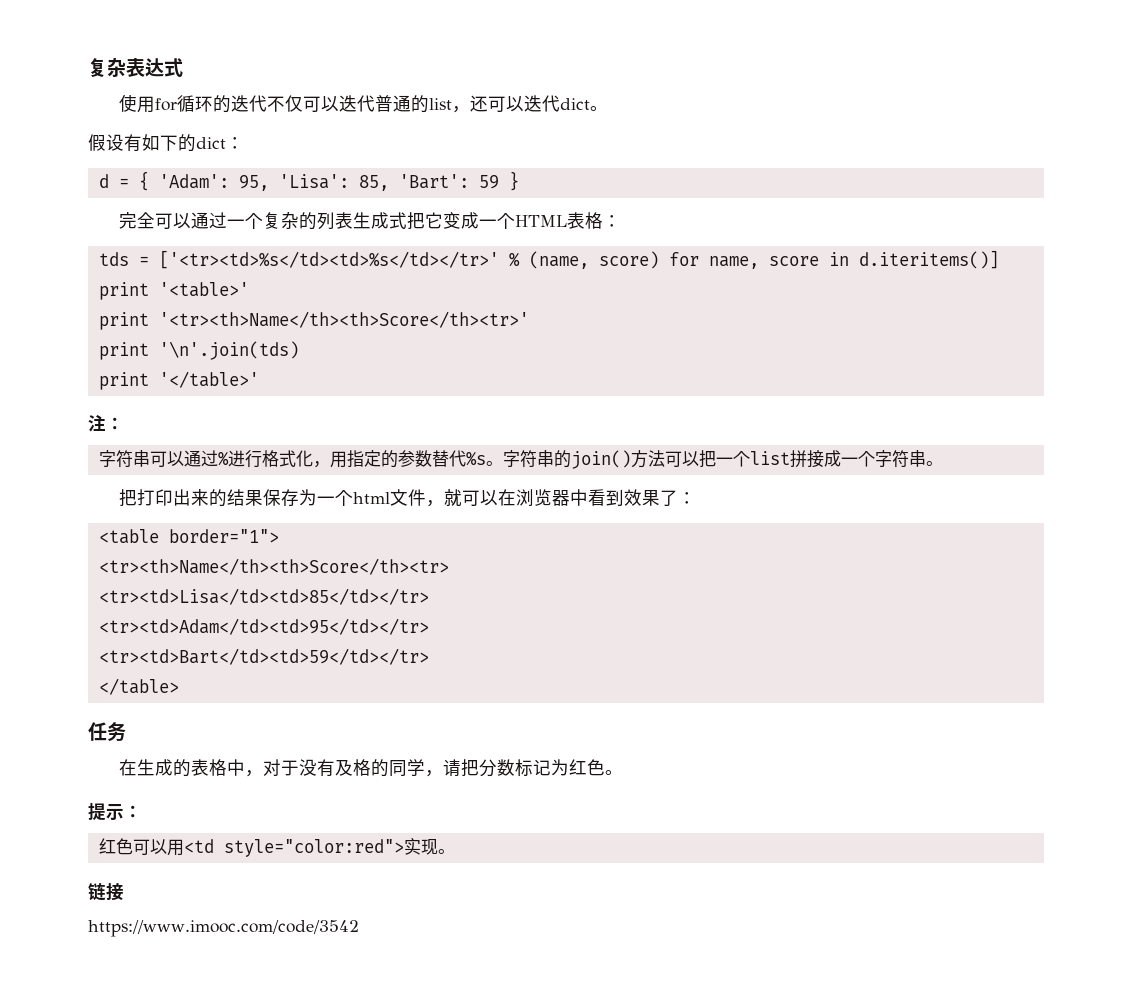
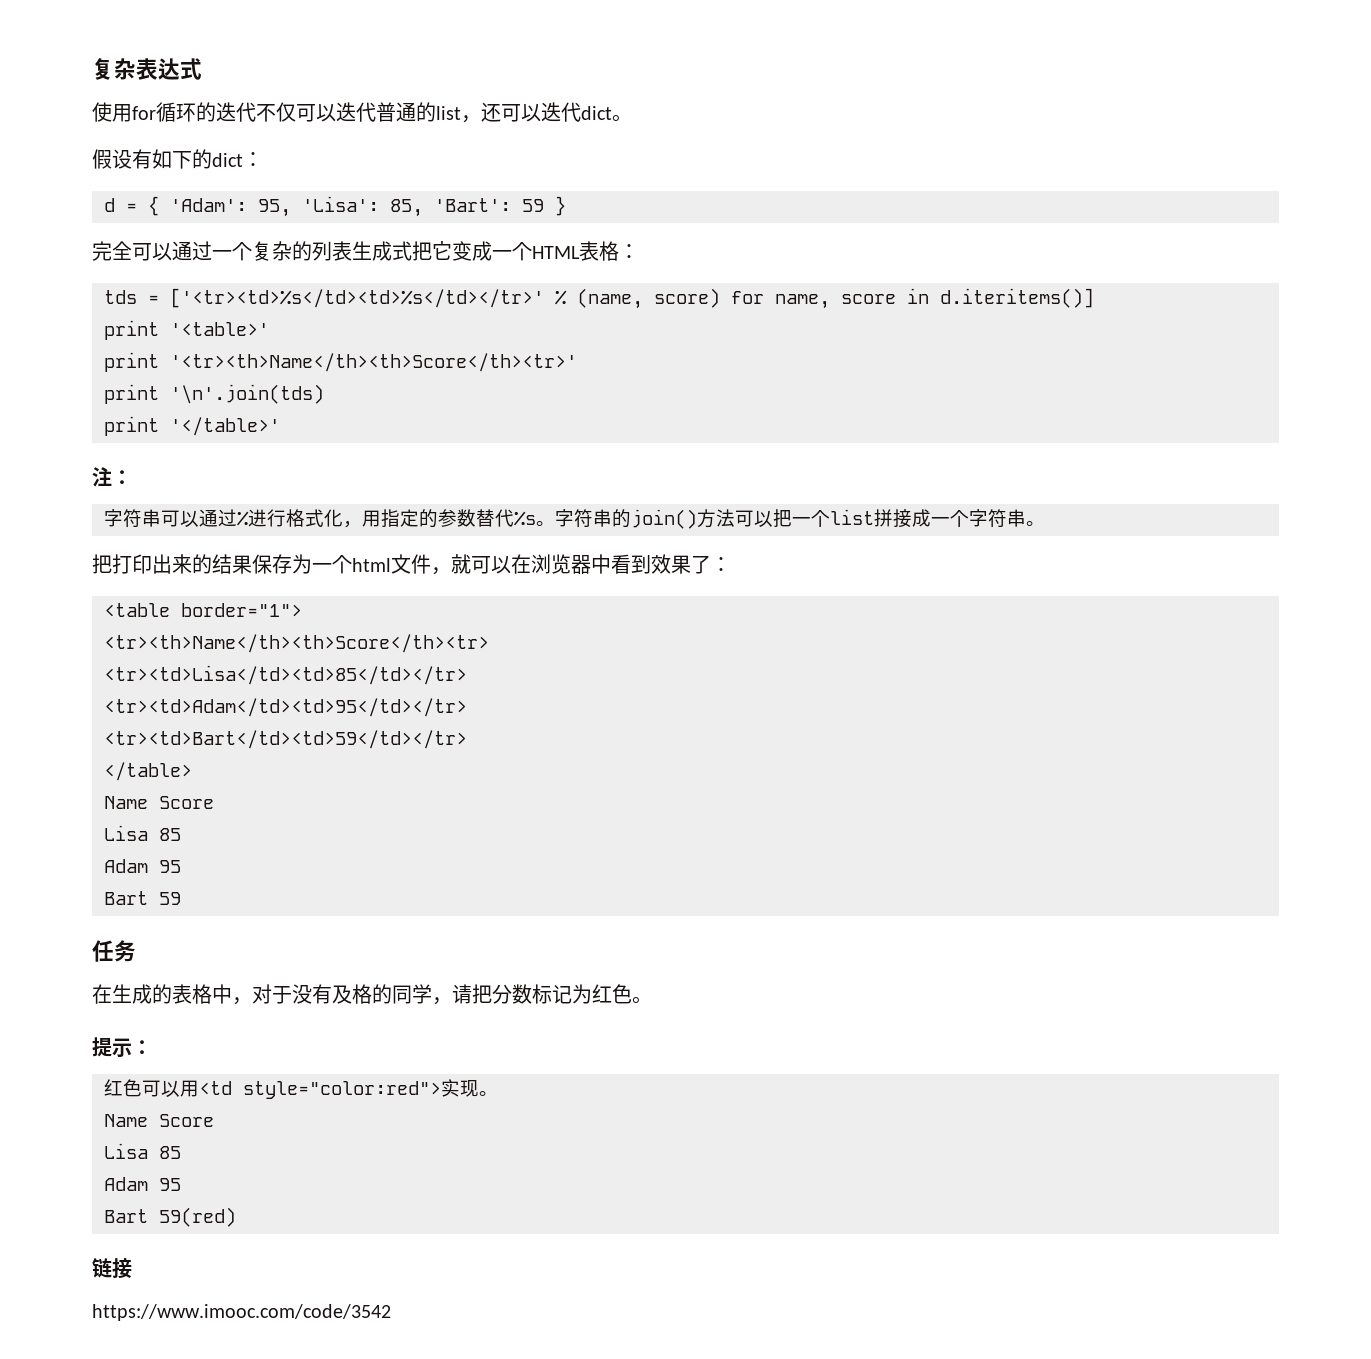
(179, 686) none -> [104,796,214,809] [104,825,181,841] [104,859,181,873] [104,891,181,905] // Name Score // Lisa 85 // Adam 95 // Bart 59
(455, 851) none -> [104,1114,214,1127] [104,1143,181,1159] [104,1177,181,1191] [104,1207,236,1227] // Name Score // Lisa 85 // Adam 95 // Bart 59(red)

